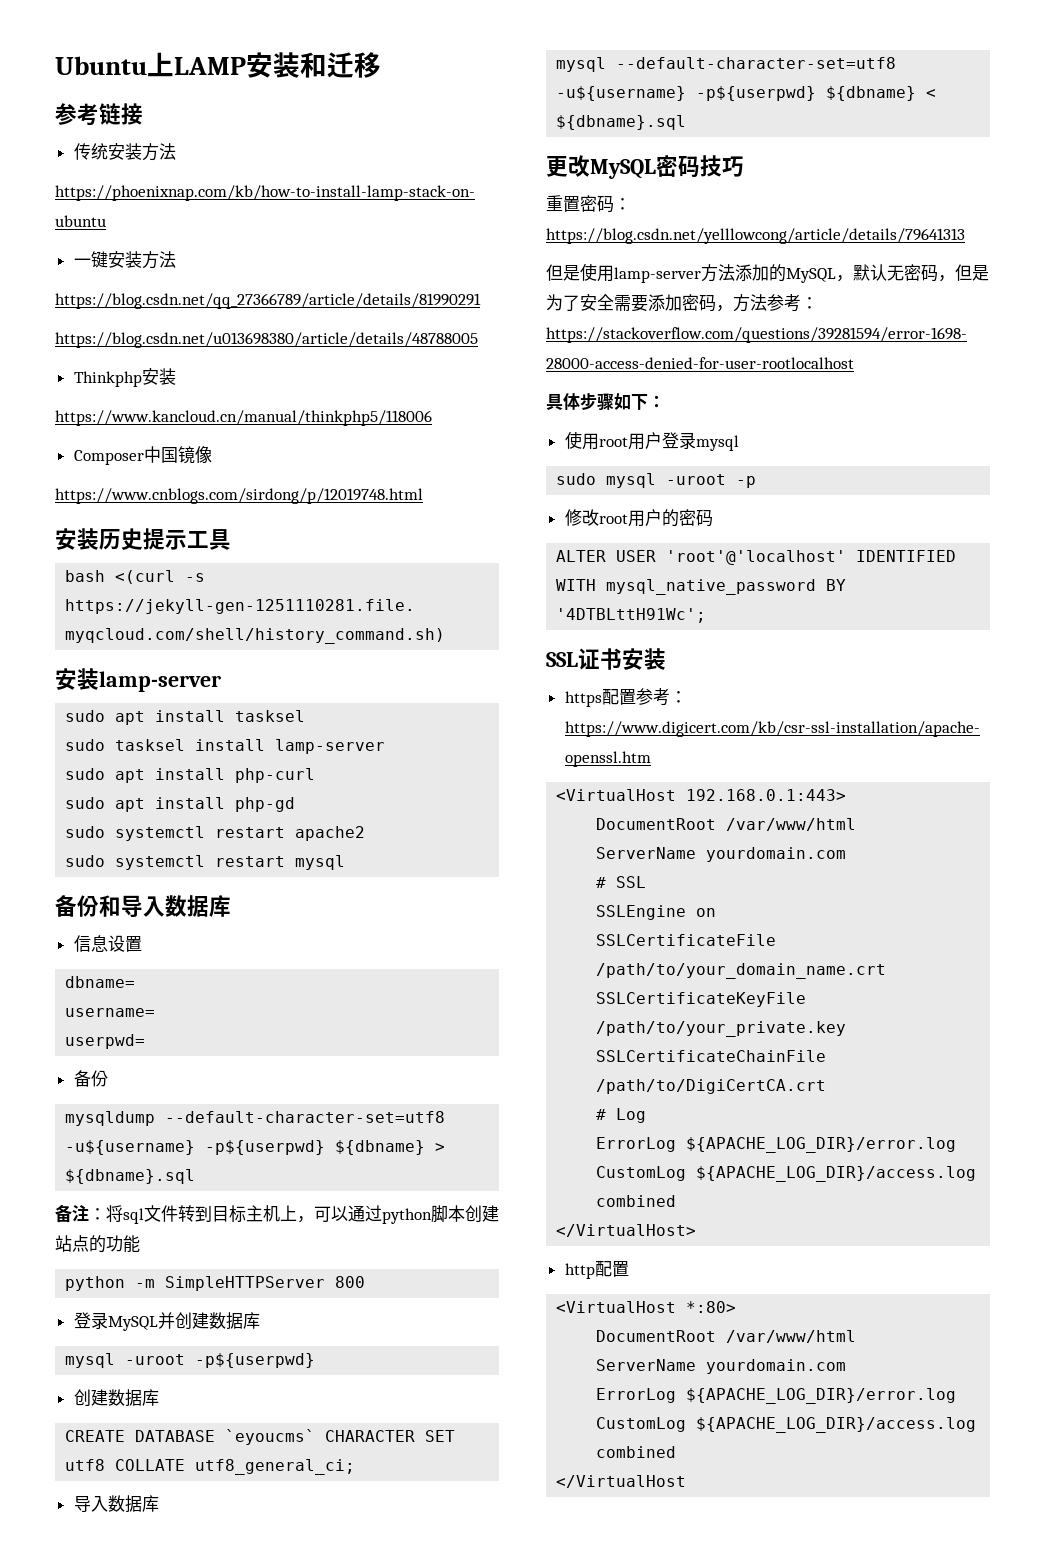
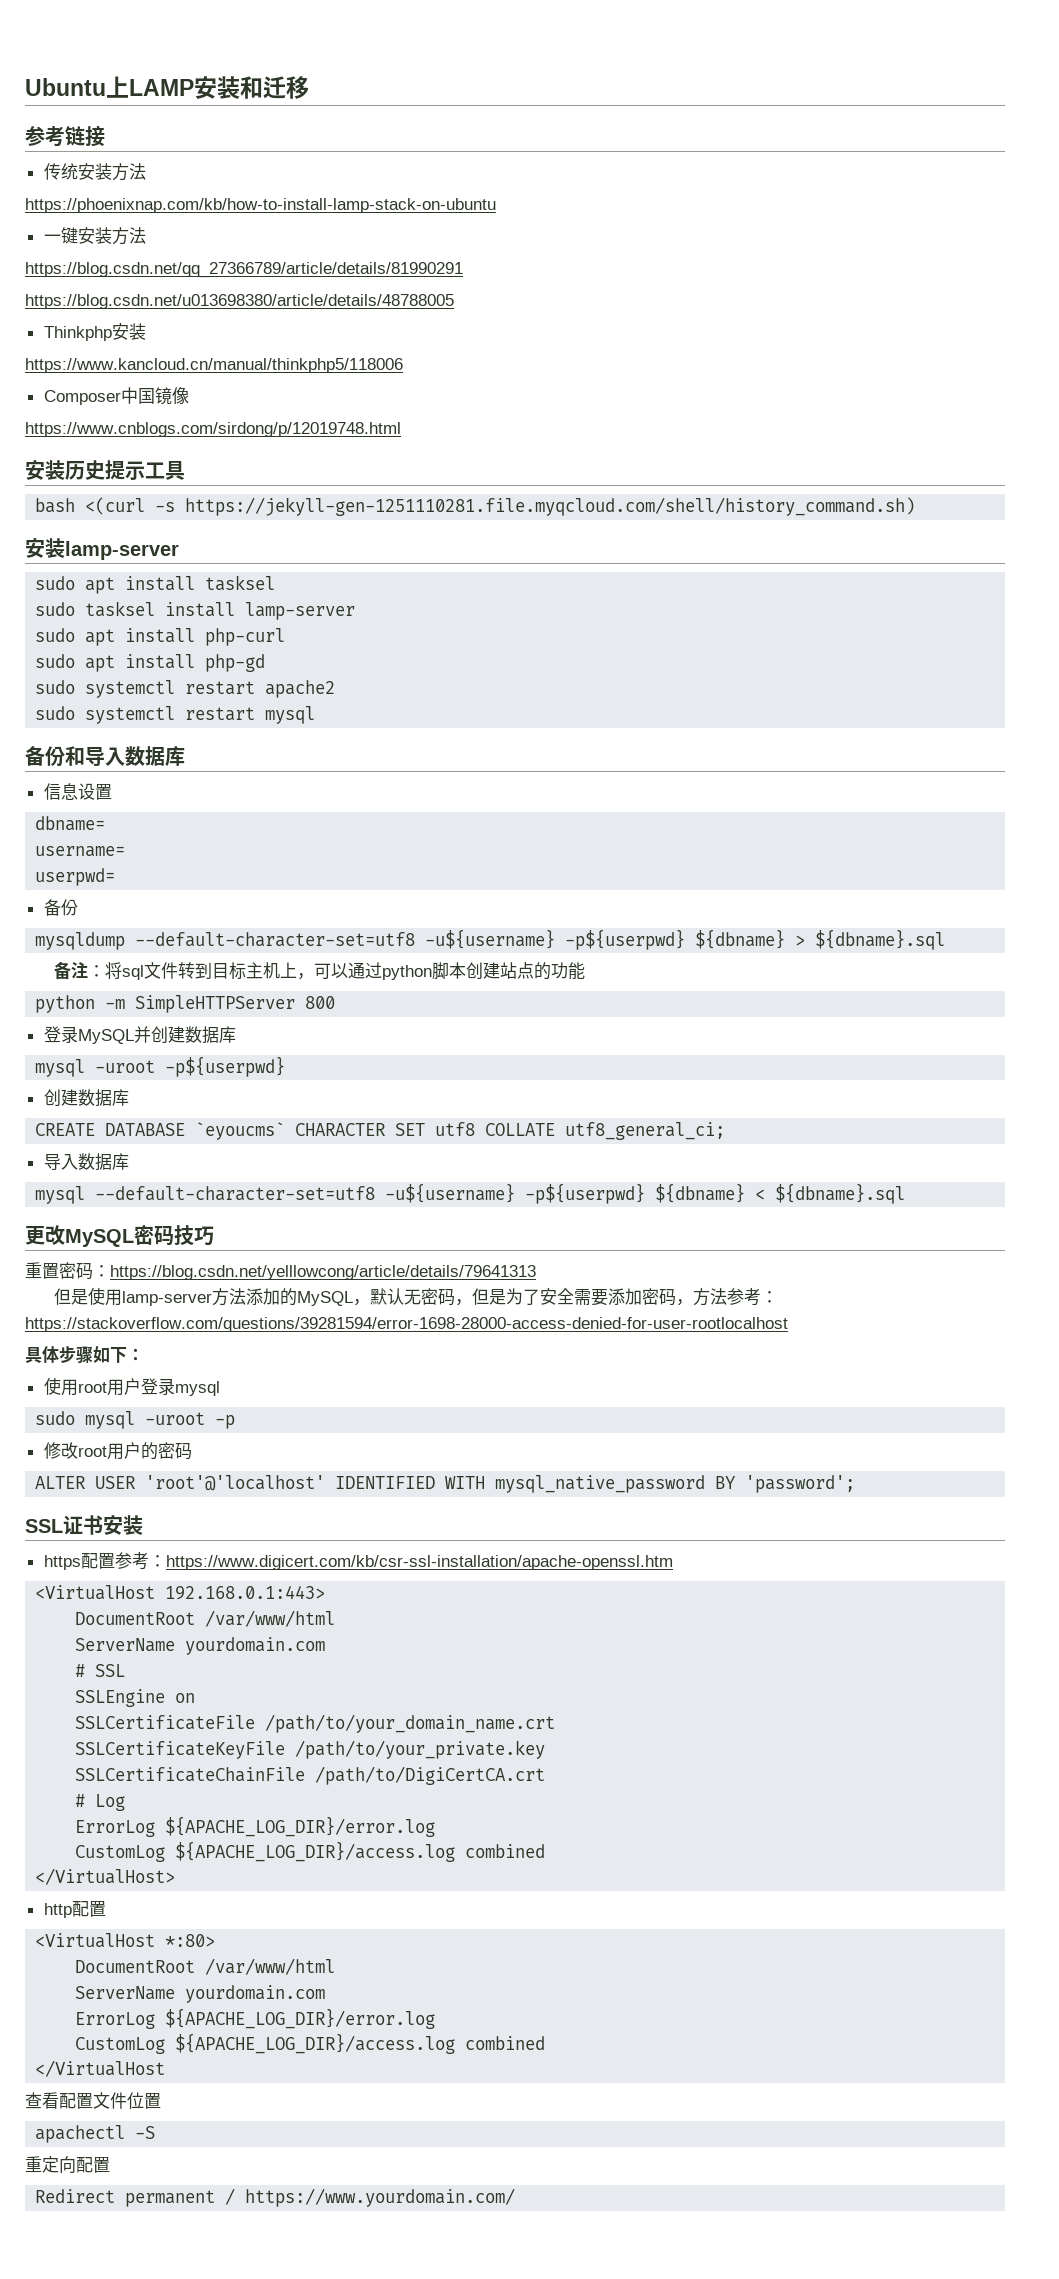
[556,608,707,623] '4DTBLttH91Wc'; -> [745,1475,856,1493] 'password';
(687, 1481) none -> [25,2092,161,2109] [35,2125,156,2143] [25,2156,110,2173] [35,2188,516,2207] // 查看配置文件位置 // apachectl -S // 重定向配置 // Redirect permanent / https://www.yourdomain.com/

